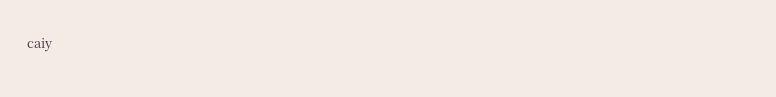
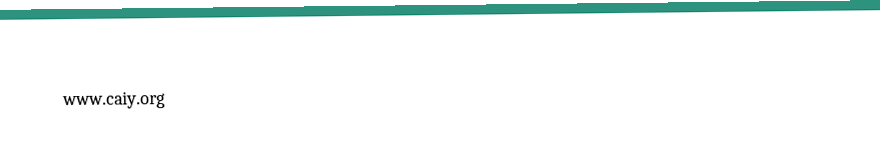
[27,38,53,52] caiy -> [62,91,166,110] www.caiy.org

